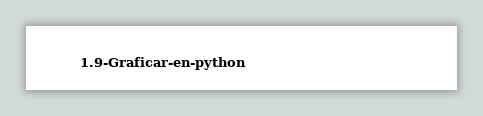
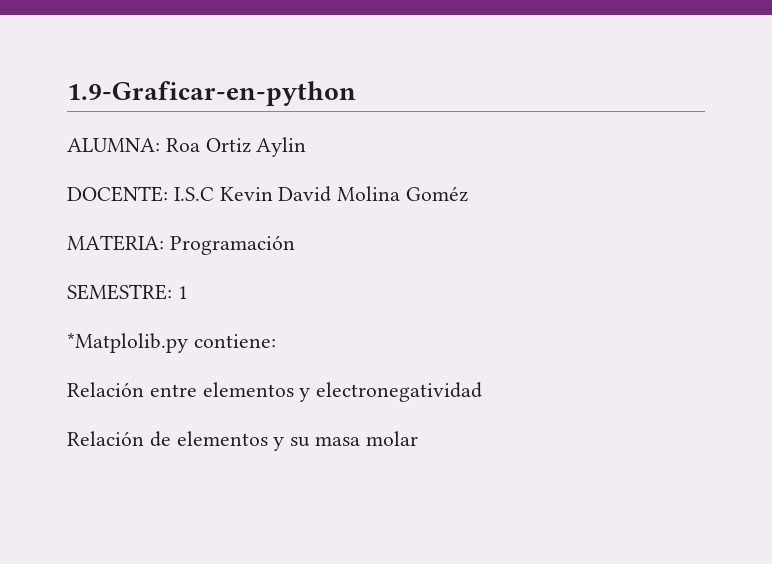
(246, 63) none -> [67,137,307,157] [67,186,469,202] [67,235,295,255] [67,284,188,300] [67,333,276,353] [67,382,483,402] [67,431,418,451] // ALUMNA: Roa Ortiz Aylin // DOCENTE: I.S.C Kevin David Molina Goméz // MATERIA: Programación // SEMESTRE: 1 // *Matplolib.py contiene: // Relación entre elementos y electronegatividad // Relación de elementos y su masa molar

